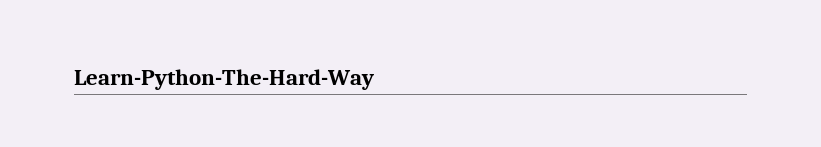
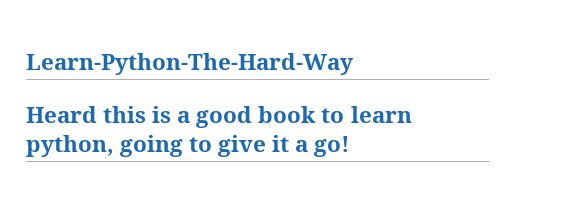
(374, 79) none -> [26,106,412,128] [26,135,351,157] // Heard this is a good book to learn python, going to give it a go!

